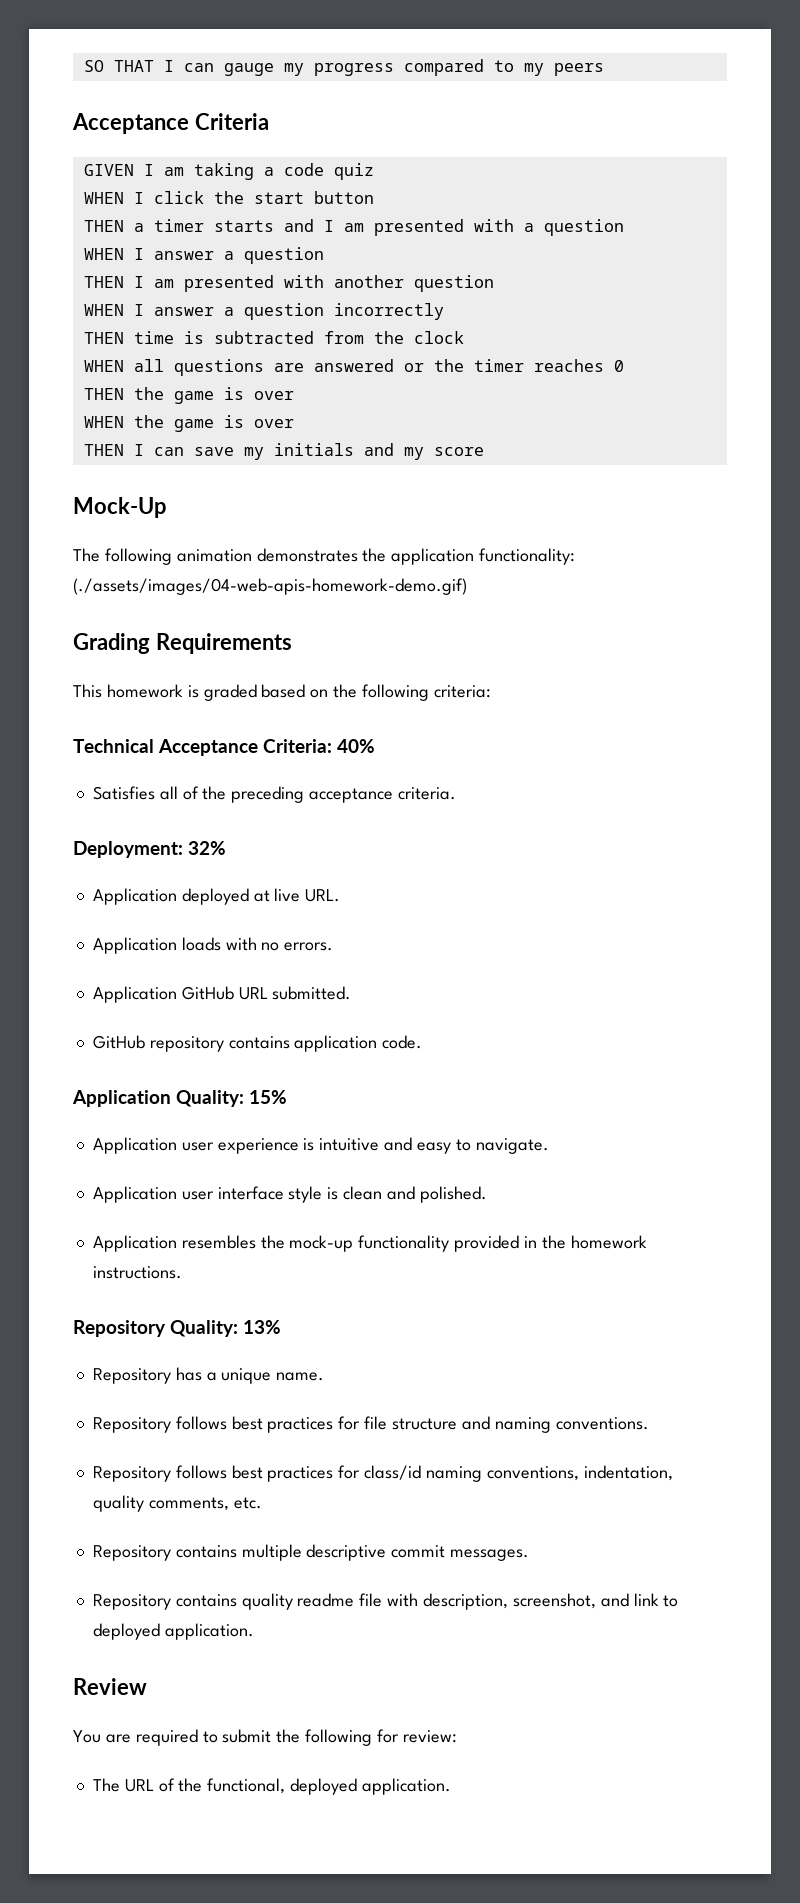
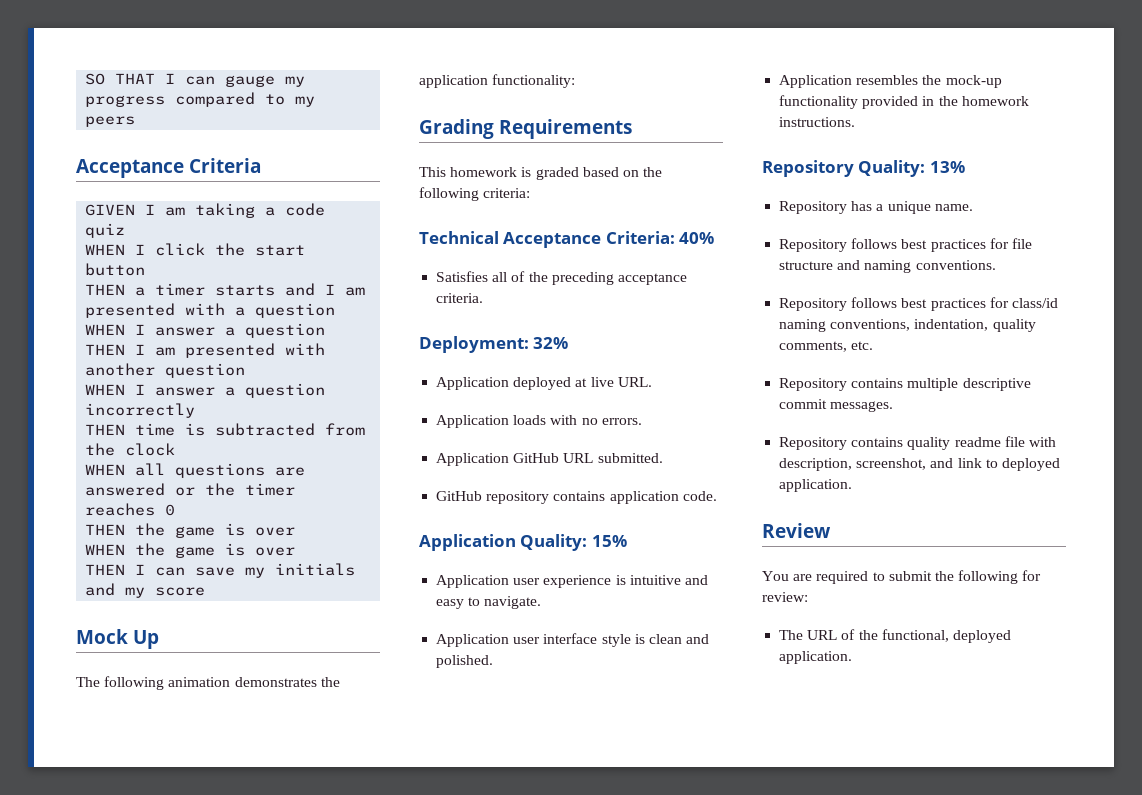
[73,497,167,518] Mock-Up -> [76,629,160,649] Mock Up
[73,578,467,595] (./assets/images/04-web-apis-homework-demo.gif) -> (576, 81) none

